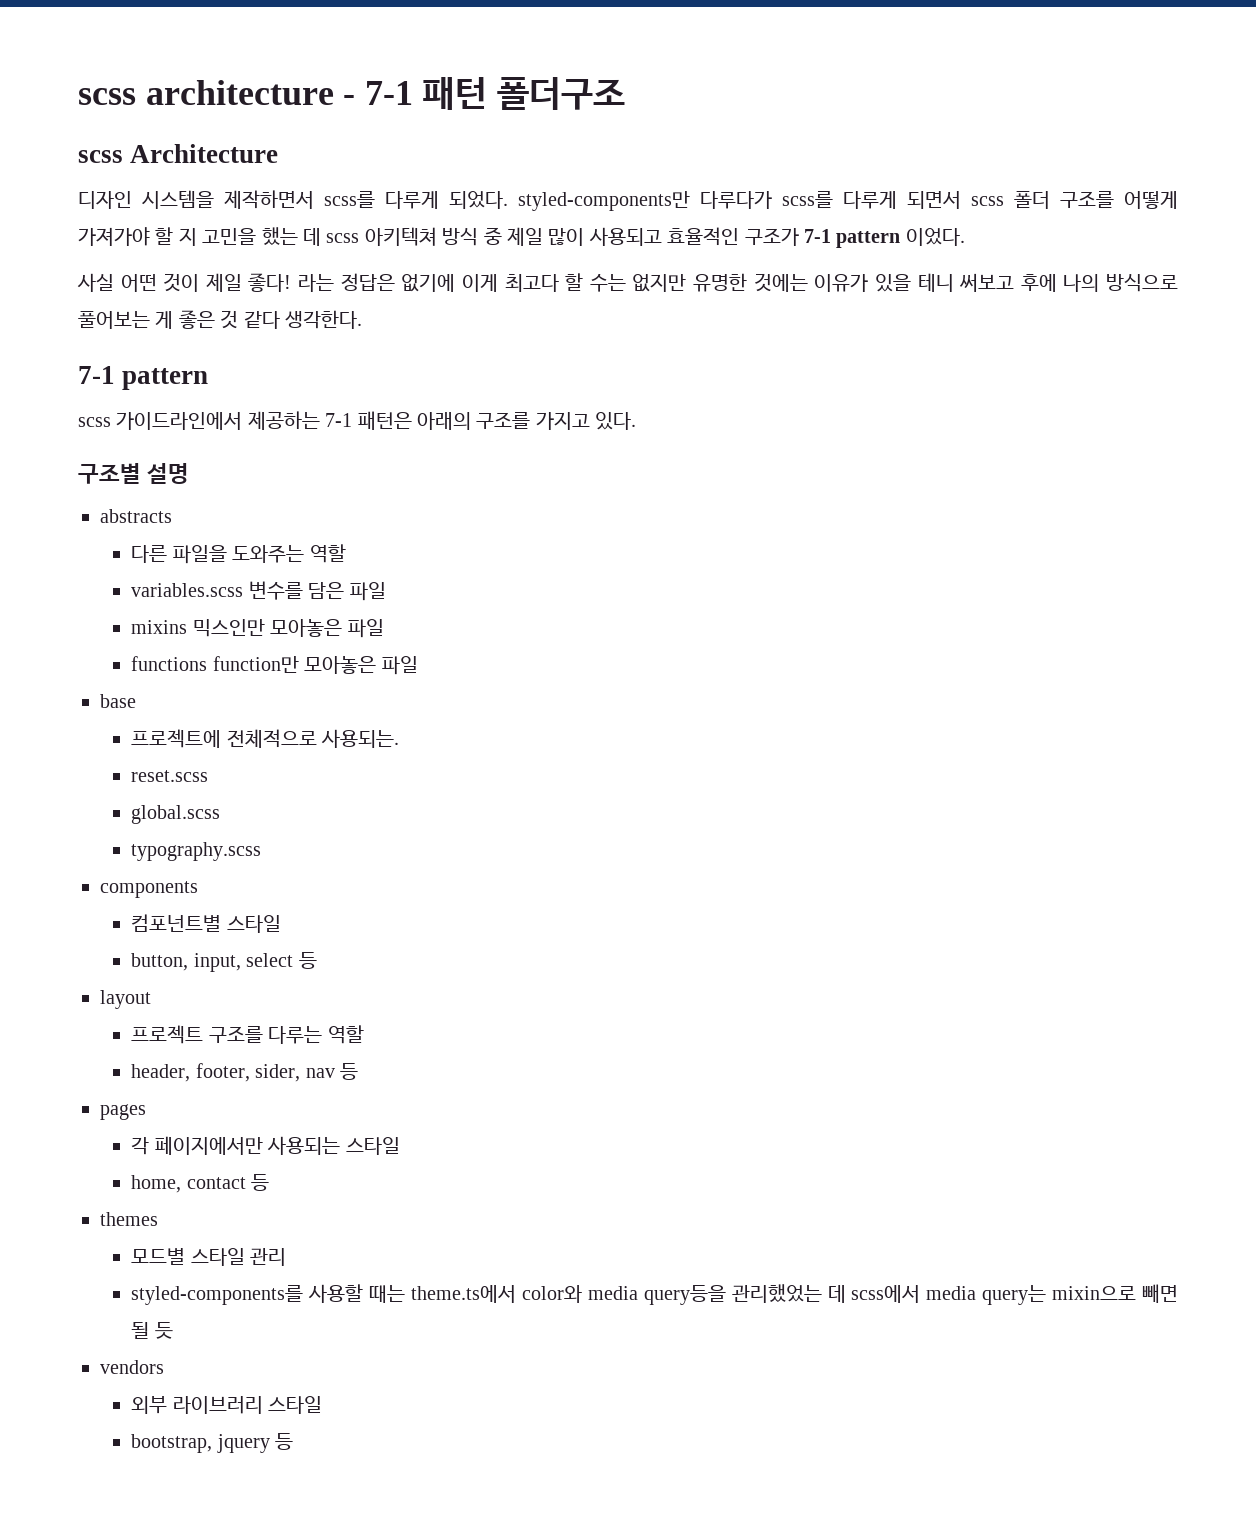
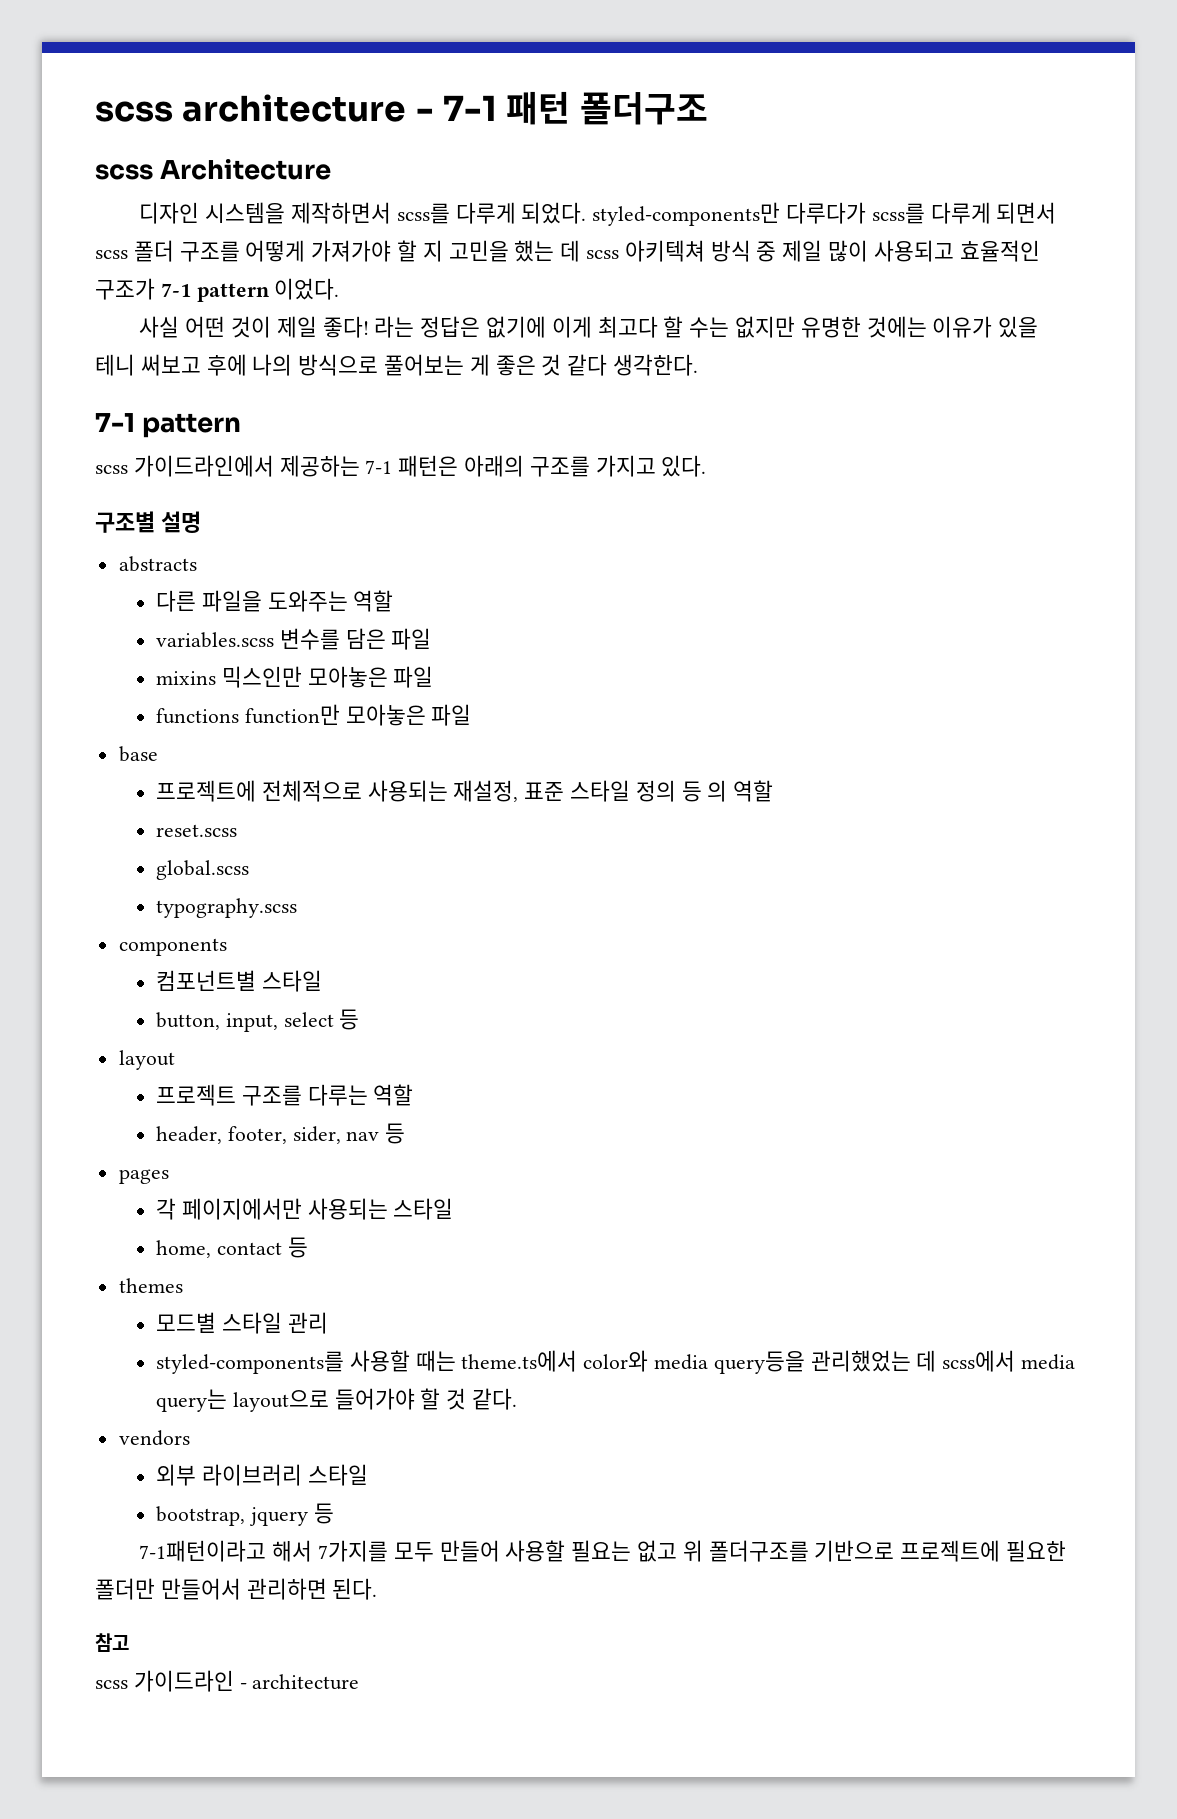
[321,729,400,748] 사용되는. -> [367,780,774,802] 사용되는 재설정, 표준 스타일 정의 등 의 역할
[1052,1284,1178,1303] [131,1322,173,1339] mixin으로 빼면 될 듯 -> [232,1388,517,1412] layout으로 들어가야 할 것 같다.
(294, 1441) none -> [139,1540,1066,1562] [95,1578,378,1600] [95,1633,129,1652] [95,1670,360,1692] // 7-1패턴이라고 해서 7가지를 모두 만들어 사용할 필요는 없고 위 폴더구조를 기반으로 프로젝트에 필요한 폴더만 만들어서 관리하면 된다. // 참고 // scss 가이드라인 - architecture

